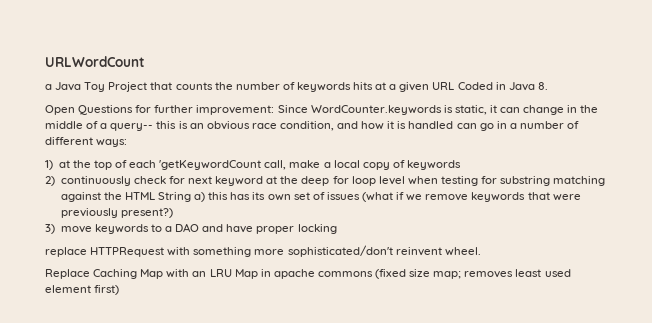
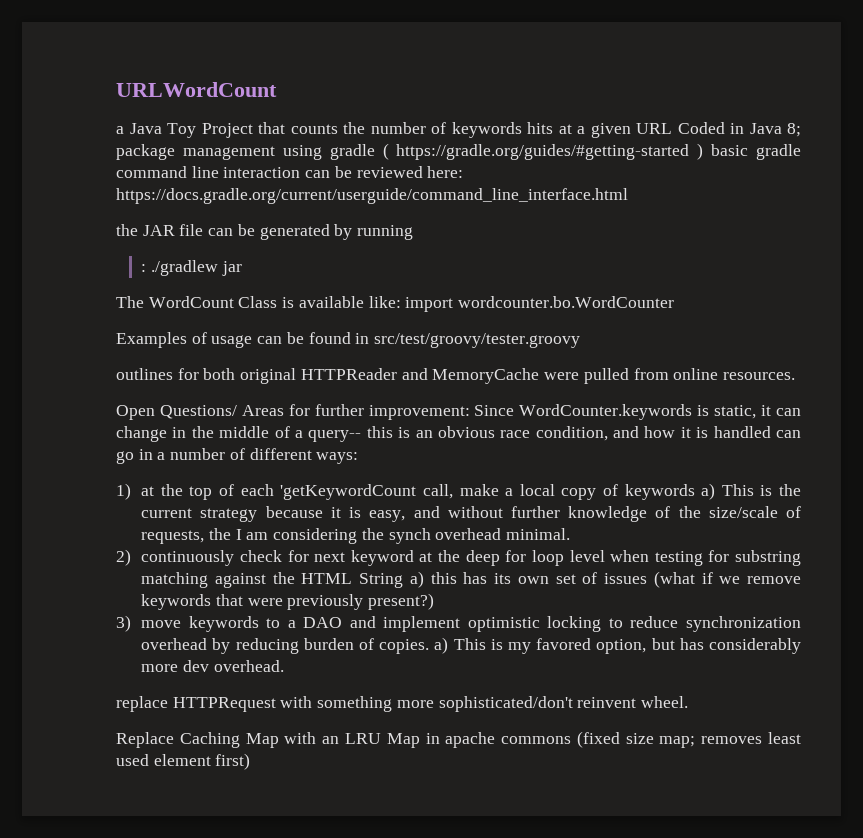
[537,82,548,90] 8. -> [787,123,801,137] [116,143,801,160] [116,166,464,178] [116,188,628,204] [116,224,414,240] [141,260,242,276] [116,296,675,312] [116,332,581,348] [116,368,795,384] 8; package management using gradle ( https://gradle.org/guides/#getting-started ) basic gradle command line interaction can be reviewed here: https://docs.gradle.org/current/userguide/command_line_interface.html // the JAR file can be generated by running // : ./gradlew jar // The WordCount Class is available like: import wordcounter.bo.WordCounter // Examples of usage can be found in src/test/groovy/tester.groovy // outlines for both original HTTPReader and MemoryCache were pulled from online resources.
[78,105,134,115] Questions -> [159,405,284,419] Questions/ Areas
(462, 165) none -> [701,483,801,500] [141,506,801,522] [141,528,571,544] a) This is the current strategy because it is easy, and without further knowledge of the size/scale of requests, the I am considering the synch overhead minimal.
[226,224,295,234] have proper -> [383,616,540,632] implement optimistic
(337, 229) none -> [608,616,802,632] [141,637,801,654] [141,660,284,672] to reduce synchronization overhead by reducing burden of copies. a) This is my favored option, but has considerably more dev overhead.

